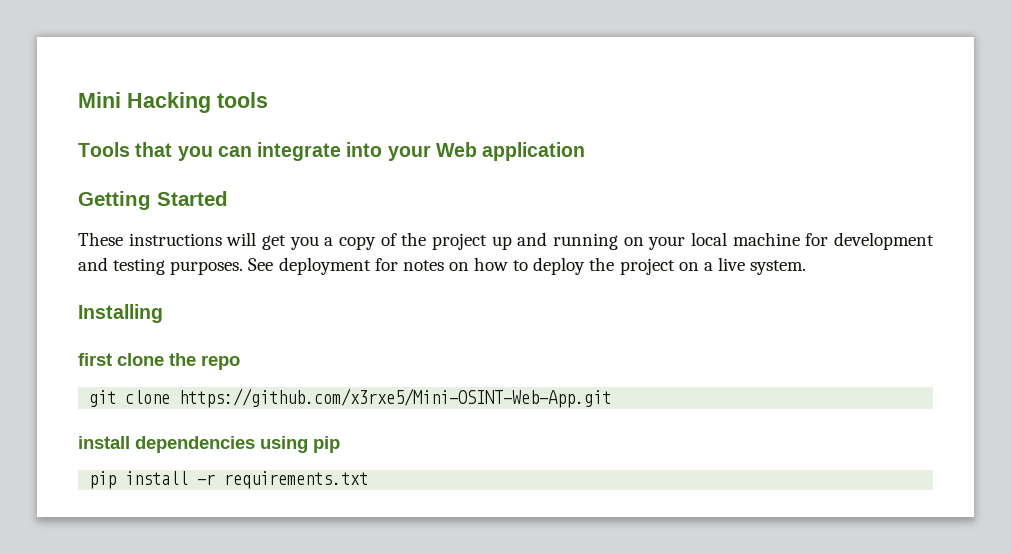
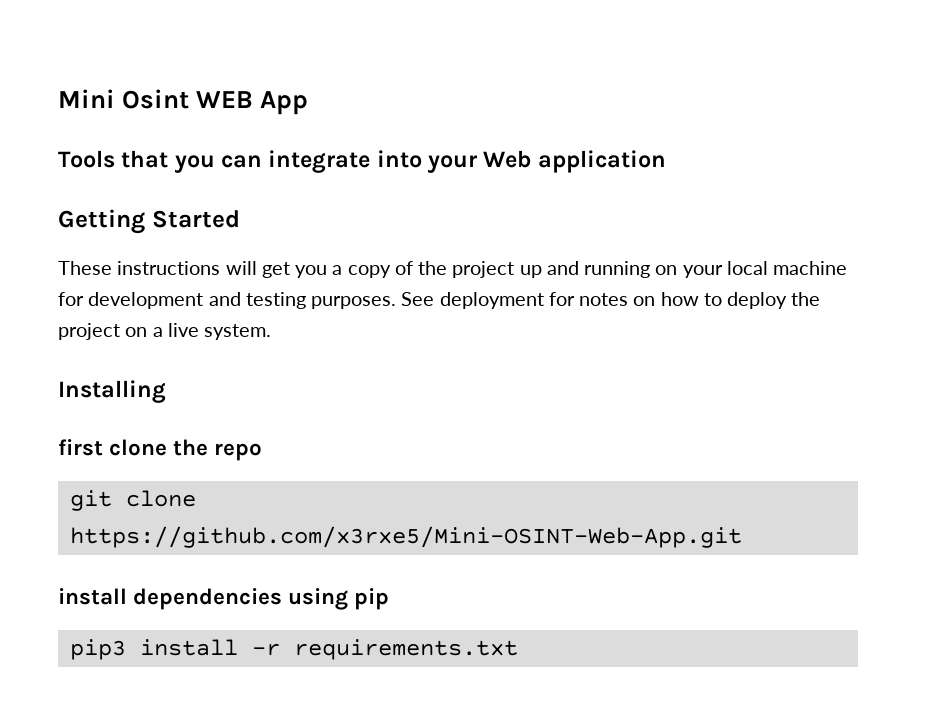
[127,92,268,113] Hacking tools -> [122,89,309,115] Osint WEB App
[89,471,117,489] pip -> [69,639,126,660] pip3

